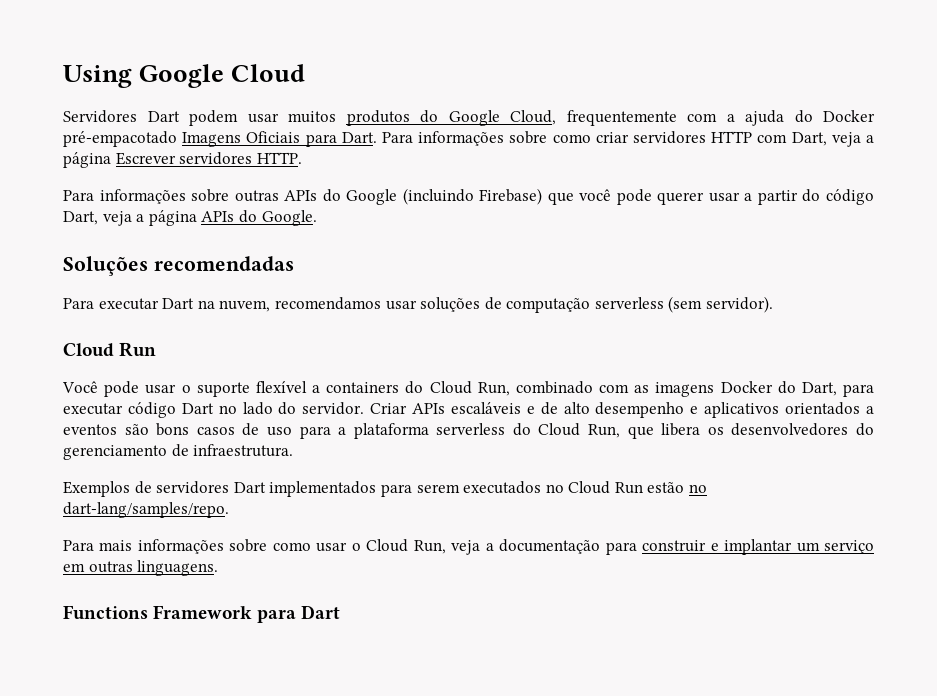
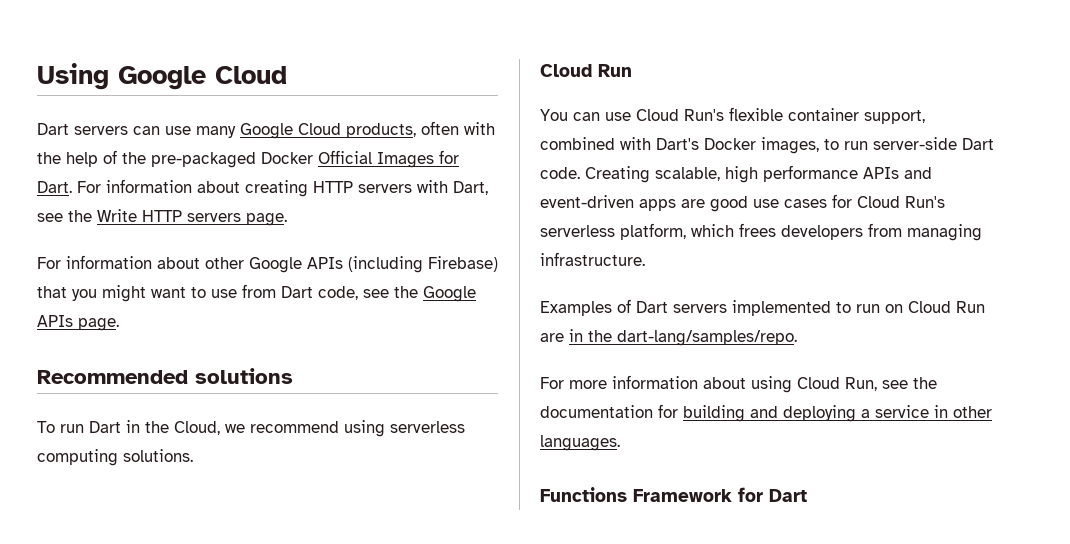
[63,110,875,126] [63,131,875,147] [63,152,302,168] [63,188,874,205] [63,210,317,226] [63,256,294,276] [63,296,774,313] [63,342,157,357] [62,381,874,397] [63,402,874,418] [63,423,875,439] [63,444,294,460] [63,481,708,497] [63,502,229,518] [63,539,874,555] [63,560,219,576] Servidores Dart podem usar muitos produtos do Google Cloud, frequentemente com a ajuda do Docker pré-empacotado Imagens Oficiais para Dart. Para informações sobre como criar servidores HTTP com Dart, veja a página Escrever servidores HTTP. // Para informações sobre outras APIs do Google (incluindo Firebase) que você pode querer usar a partir do código Dart, veja a página APIs do Google. // Soluções recomendadas // Para executar Dart na nuvem, recomendamos usar soluções de computação serverless (sem servidor). // Cloud Run // Você pode usar o suporte flexível a containers do Cloud Run, combinado com as imagens Docker do Dart, para executar código Dart no lado do servidor. Criar APIs escaláveis e de alto desempenho e aplicativos orientados a eventos são bons casos de uso para a plataforma serverless do Cloud Run, que libera os desenvolvedores do gerenciamento de infraestrutura. // Exemplos de servidores Dart implementados para serem executados no Cloud Run estão no dart-lang/samples/repo. // Para mais informações sobre como usar o Cloud Run, veja a documentação para construir e implantar um serviço em outras linguagens. -> [37,121,495,139] [37,150,459,168] [37,179,488,197] [37,209,287,226] [37,255,498,273] [37,284,476,302] [37,315,119,331] [37,368,293,384] [37,420,465,437] [37,449,193,466] [540,64,632,77] [540,107,925,124] [540,137,994,154] [540,165,932,183] [540,194,945,212] [540,223,982,241] [540,252,645,266] [540,299,985,316] [540,329,797,346] [540,375,937,393] [540,404,992,422] [540,435,620,451] Dart servers can use many Google Cloud products, often with the help of the pre-packaged Docker Official Images for Dart. For information about creating HTTP servers with Dart, see the Write HTTP servers page. // For information about other Google APIs (including Firebase) that you might want to use from Dart code, see the Google APIs page. // Recommended solutions // To run Dart in the Cloud, we recommend using serverless computing solutions. // Cloud Run // You can use Cloud Run's flexible container support, combined with Dart's Docker images, to run server-side Dart code. Creating scalable, high performance APIs and event-driven apps are good use cases for Cloud Run's serverless platform, which frees developers from managing infrastructure. // Examples of Dart servers implemented to run on Cloud Run are in the dart-lang/samples/repo. // For more information about using Cloud Run, see the documentation for building and deploying a service in other languages.
[257,609,297,623] para -> [738,487,763,502] for

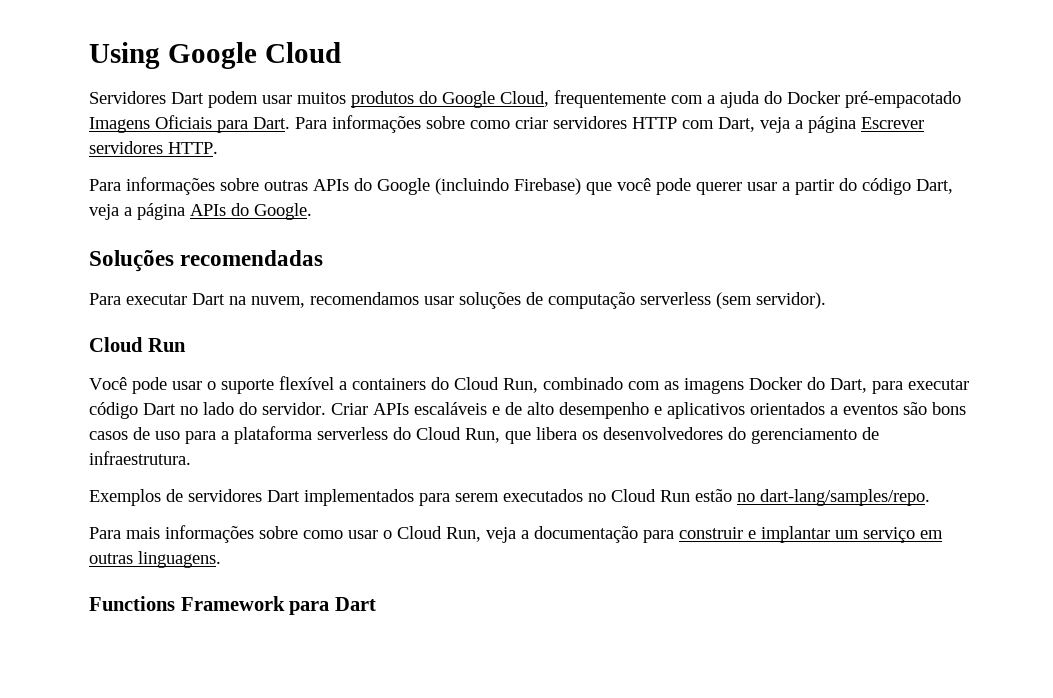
[37,121,495,139] [37,150,459,168] [37,179,488,197] [37,209,287,226] [37,255,498,273] [37,284,476,302] [37,315,119,331] [37,368,293,384] [37,420,465,437] [37,449,193,466] [540,64,632,77] [540,107,925,124] [540,137,994,154] [540,165,932,183] [540,194,945,212] [540,223,982,241] [540,252,645,266] [540,299,985,316] [540,329,797,346] [540,375,937,393] [540,404,992,422] [540,435,620,451] Dart servers can use many Google Cloud products, often with the help of the pre-packaged Docker Official Images for Dart. For information about creating HTTP servers with Dart, see the Write HTTP servers page. // For information about other Google APIs (including Firebase) that you might want to use from Dart code, see the Google APIs page. // Recommended solutions // To run Dart in the Cloud, we recommend using serverless computing solutions. // Cloud Run // You can use Cloud Run's flexible container support, combined with Dart's Docker images, to run server-side Dart code. Creating scalable, high performance APIs and event-driven apps are good use cases for Cloud Run's serverless platform, which frees developers from managing infrastructure. // Examples of Dart servers implemented to run on Cloud Run are in the dart-lang/samples/repo. // For more information about using Cloud Run, see the documentation for building and deploying a service in other languages. -> [89,90,961,108] [89,115,924,133] [89,141,218,154] [89,177,953,195] [89,203,312,220] [89,250,324,272] [89,292,826,309] [89,337,186,352] [89,376,969,394] [89,402,966,419] [89,426,879,444] [89,451,191,465] [89,489,930,506] [89,525,943,543] [89,551,221,568] Servidores Dart podem usar muitos produtos do Google Cloud, frequentemente com a ajuda do Docker pré-empacotado Imagens Oficiais para Dart. Para informações sobre como criar servidores HTTP com Dart, veja a página Escrever servidores HTTP. // Para informações sobre outras APIs do Google (incluindo Firebase) que você pode querer usar a partir do código Dart, veja a página APIs do Google. // Soluções recomendadas // Para executar Dart na nuvem, recomendamos usar soluções de computação serverless (sem servidor). // Cloud Run // Você pode usar o suporte flexível a containers do Cloud Run, combinado com as imagens Docker do Dart, para executar código Dart no lado do servidor. Criar APIs escaláveis e de alto desempenho e aplicativos orientados a eventos são bons casos de uso para a plataforma serverless do Cloud Run, que libera os desenvolvedores do gerenciamento de infraestrutura. // Exemplos de servidores Dart implementados para serem executados no Cloud Run estão no dart-lang/samples/repo. // Para mais informações sobre como usar o Cloud Run, veja a documentação para construir e implantar um serviço em outras linguagens.
[738,487,763,502] for -> [289,601,330,615] para

